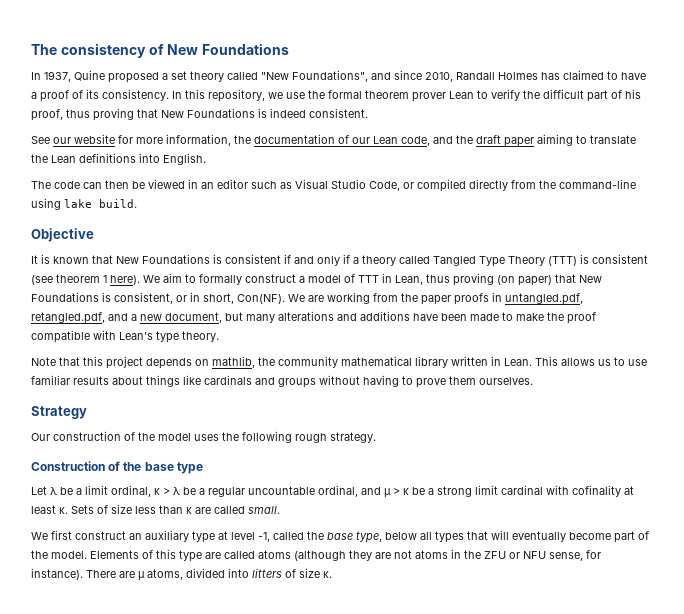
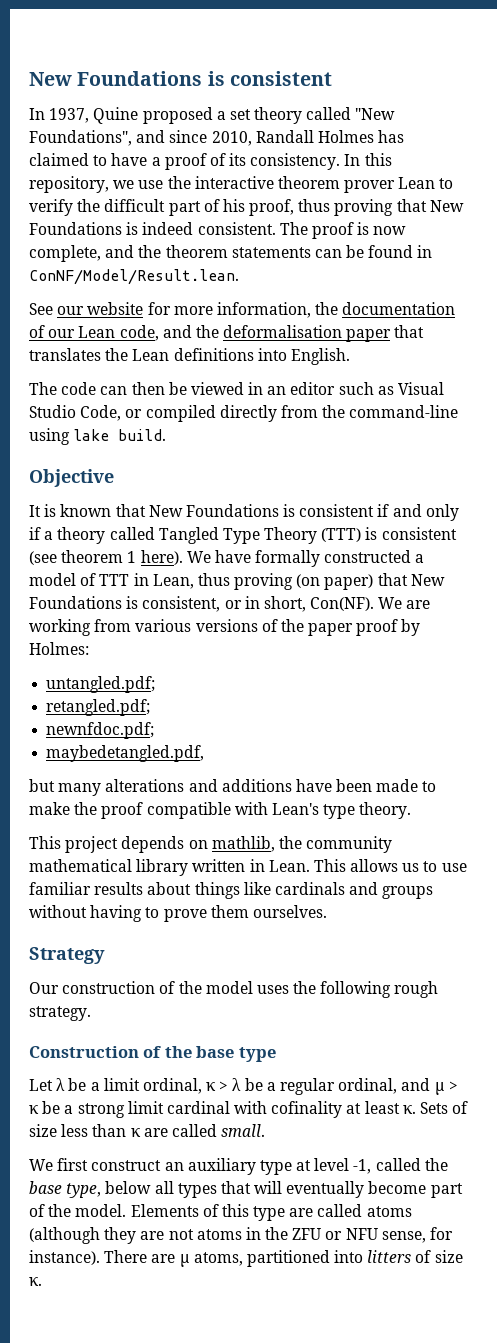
[31,43,290,58] The consistency of New Foundations -> [29,71,332,86] New Foundations is consistent
[328,90,362,99] formal -> [194,176,274,189] interactive
(368, 113) none -> [279,222,407,239] [29,245,433,262] [29,269,239,285] The proof is now complete, and the theorem statements can be found in ConNF/Model/Result.lean.
[476,134,636,147] draft paper aiming to translate -> [223,325,425,342] [29,348,101,361] deformalisation paper that translates
[163,273,296,285] aim to formally construct -> [214,550,412,567] have formally constructed
[401,292,583,305] [31,312,222,324] the paper proofs in untangled.pdf, retangled.pdf, and a new document, -> [135,619,421,636] [29,642,89,655] [46,676,156,693] [46,699,151,716] [46,722,155,739] [46,745,205,762] various versions of the paper proof by Holmes: // untangled.pdf; // retangled.pdf; // newnfdoc.pdf; // maybedetangled.pdf, //
[31,356,103,366] Note that this -> [29,836,61,849] This
[248,486,315,495] uncountable -> (336, 1086) none
[186,568,225,578] divided -> [246,1250,330,1267] partitioned

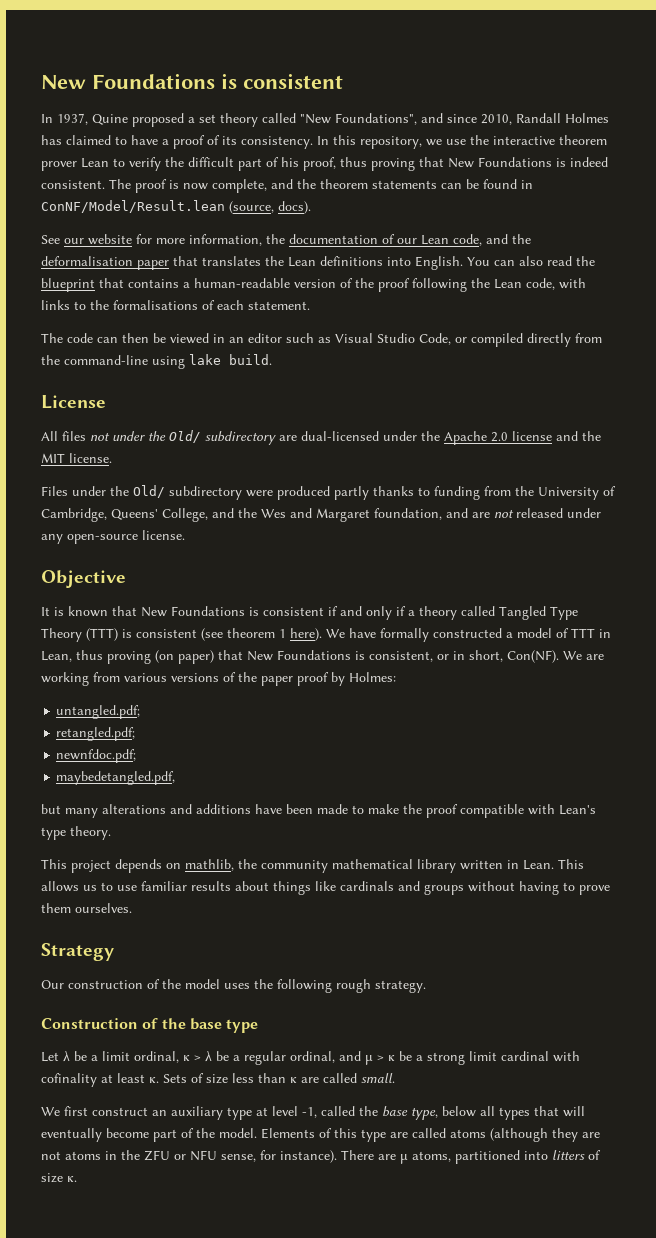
[29,269,239,285] ConNF/Model/Result.lean. -> [41,200,311,214] ConNF/Model/Result.lean (source, docs).
(350, 356) none -> [467,256,595,266] [41,278,586,292] [41,300,310,310] You can also read the blueprint that contains a human-readable version of the proof following the Lean code, with links to the formalisations of each statement.
(167, 435) none -> [41,395,106,409] [41,430,601,445] [41,453,112,463] [41,485,616,500] [41,508,601,522] [41,530,185,544] // License // All files not under the Old/ subdirectory are dual-licensed under the Apache 2.0 license and the MIT license. // Files under the Old/ subdirectory were produced partly thanks to funding from the University of Cambridge, Queens' College, and the Wes and Margaret foundation, and are not released under any open-source license.

